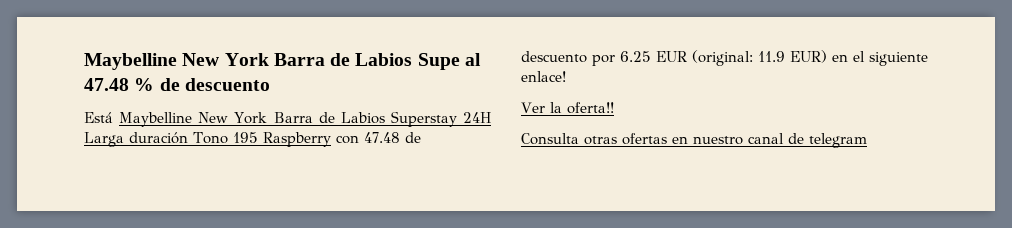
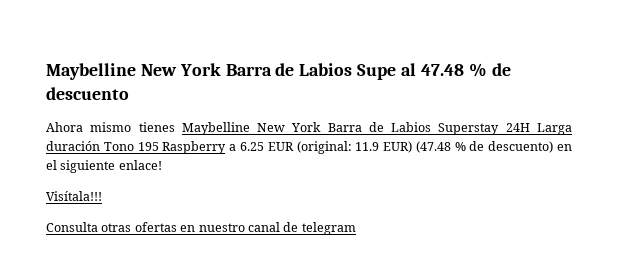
[84,112,113,123] Está -> [46,122,175,132] Ahora mismo tienes
[335,132,421,144] [521,51,615,66] con 47.48 de descuento por -> [229,144,237,151] a
(827, 56) none -> [415,141,554,153] (47.48 % de descuento)
[521,102,614,114] Ver la oferta!! -> [46,191,102,201] Visítala!!!

